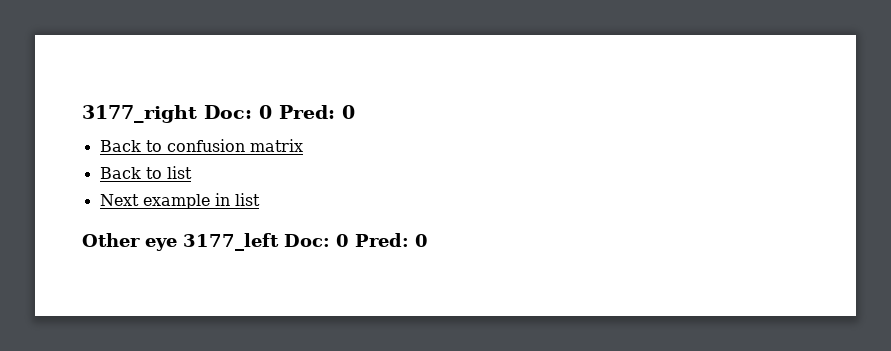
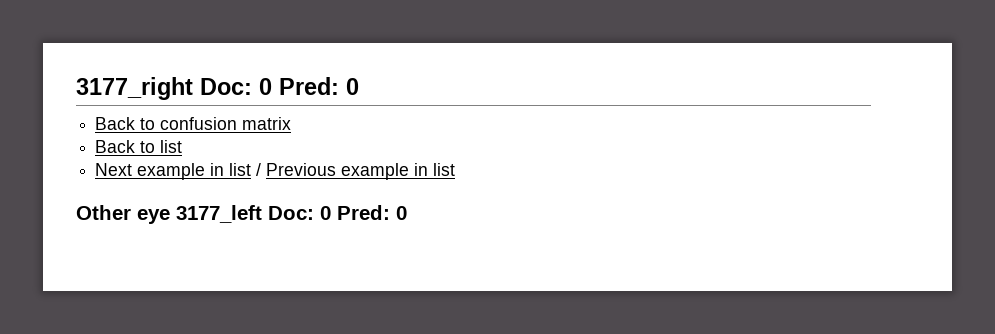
(260, 199) none -> [256,163,456,180] / Previous example in list

